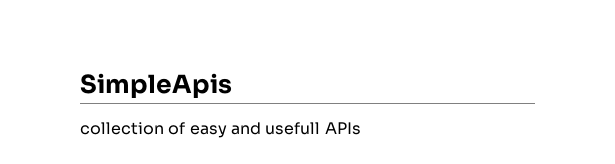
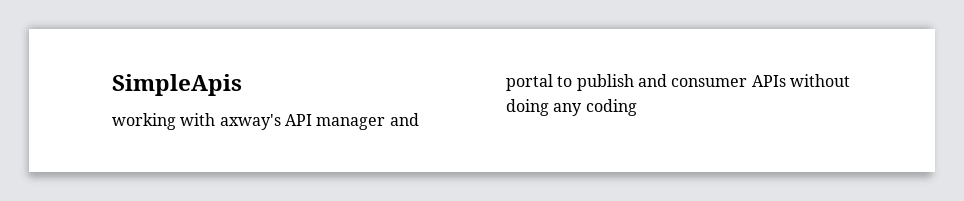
[80,122,361,138] collection of easy and usefull APIs -> [112,113,419,130] [506,74,850,91] [506,99,637,116] working with axway's API manager and portal to publish and consumer APIs without doing any coding

